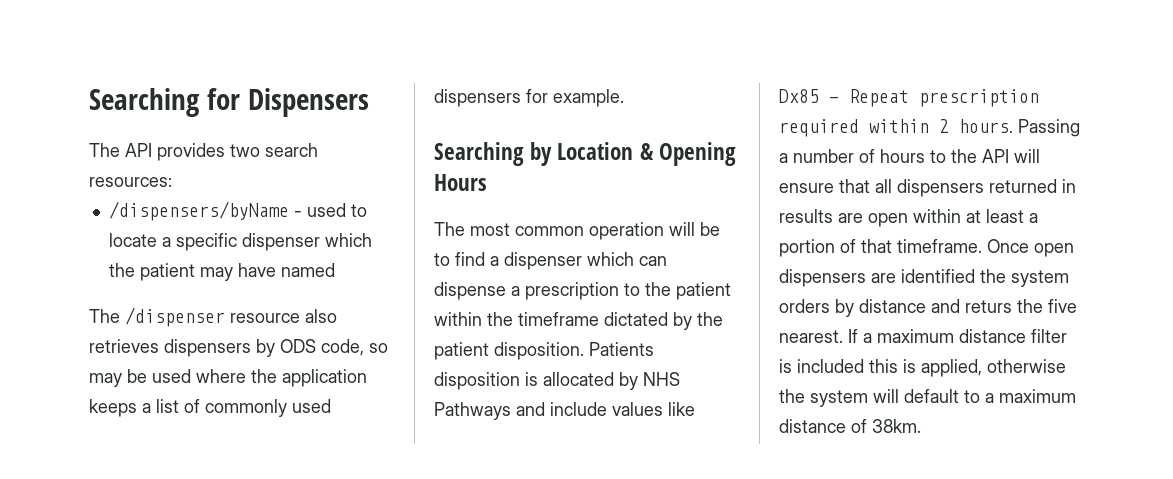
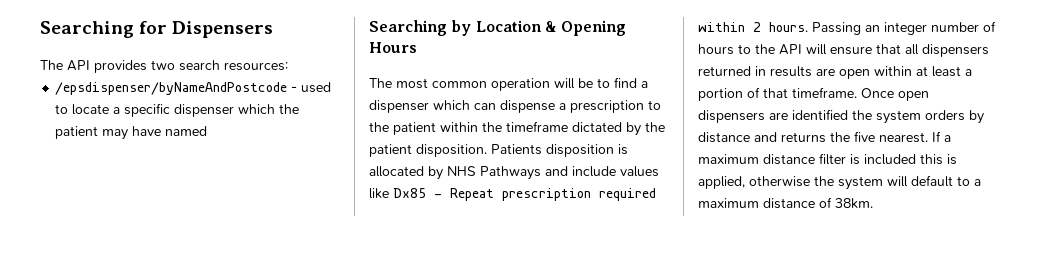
[108,201,289,221] /dispensers/byName -> [55,82,288,95] /epsdispenser/byNameAndPostcode
[89,307,337,327] [89,339,388,357] [89,369,367,387] [89,399,331,417] [434,89,624,107] // The /dispenser resource also retrieves dispensers by ODS code, so may be used where the application keeps a list of commonly used dispensers for example. -> (208, 131) none
[779,153,788,163] a -> [865,22,927,35] an integer
[965,300,1012,313] returs -> [781,132,826,143] returns

